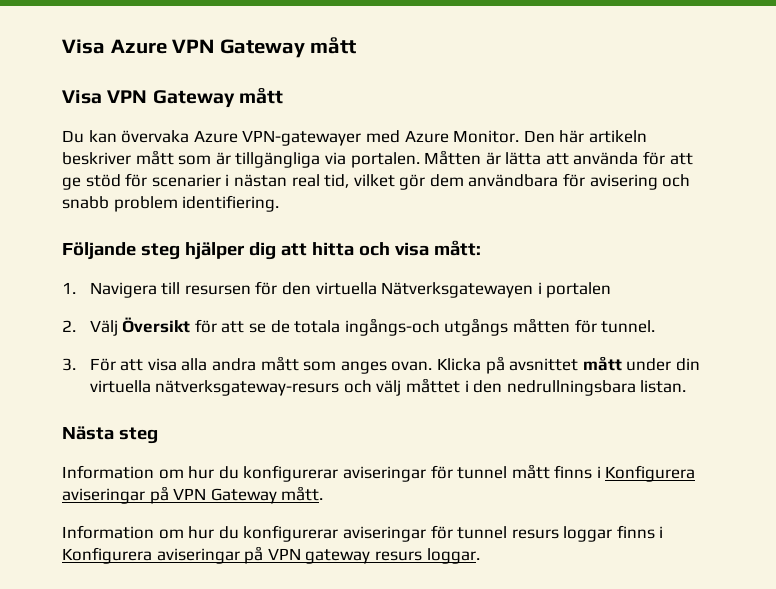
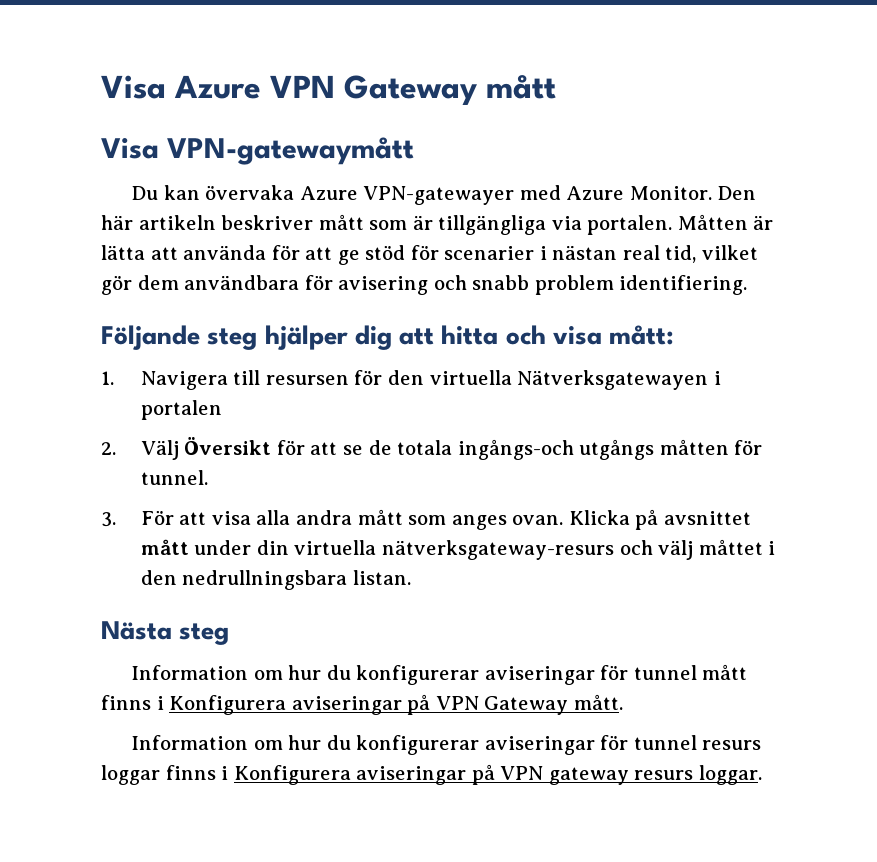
[107,88,283,108] VPN Gateway mått -> [167,137,415,165] VPN-gatewaymått

